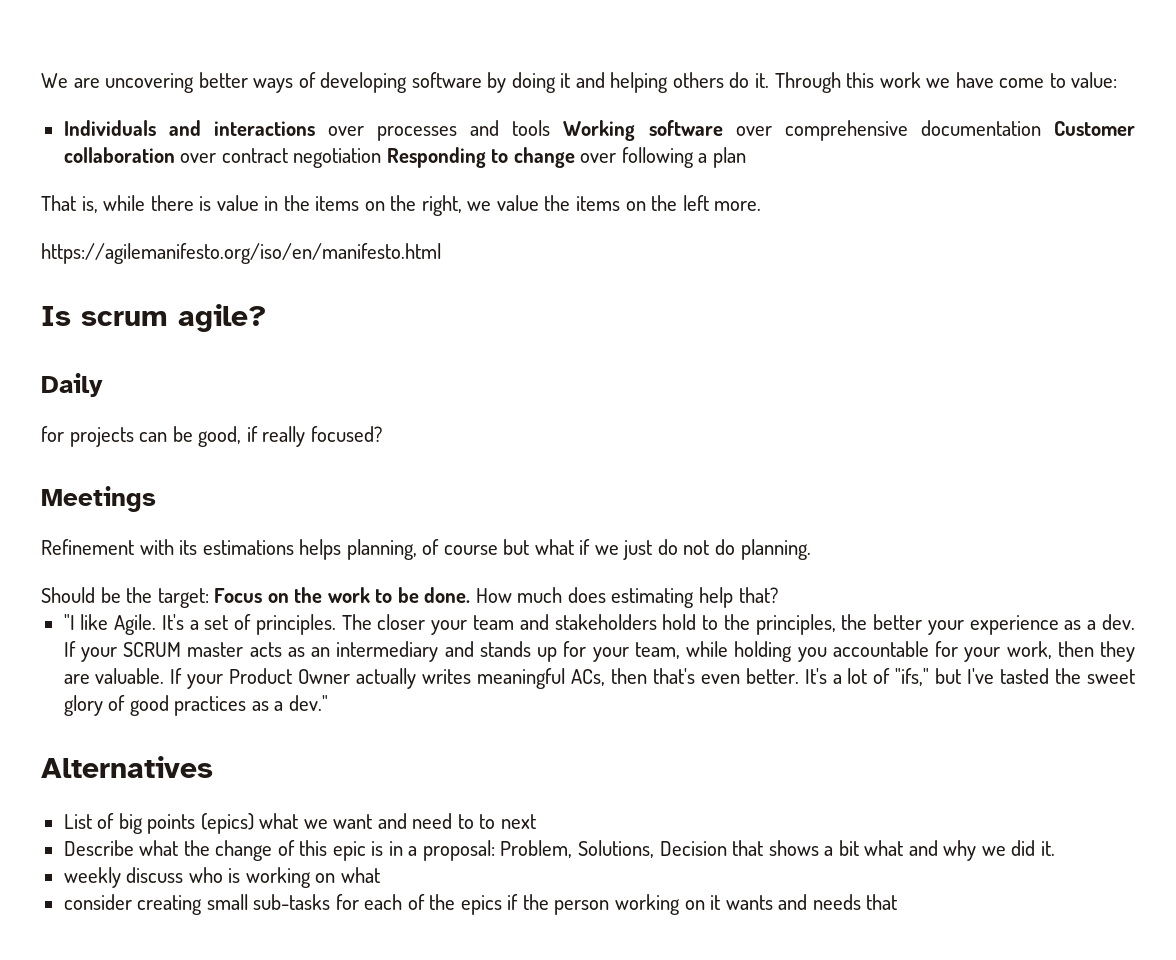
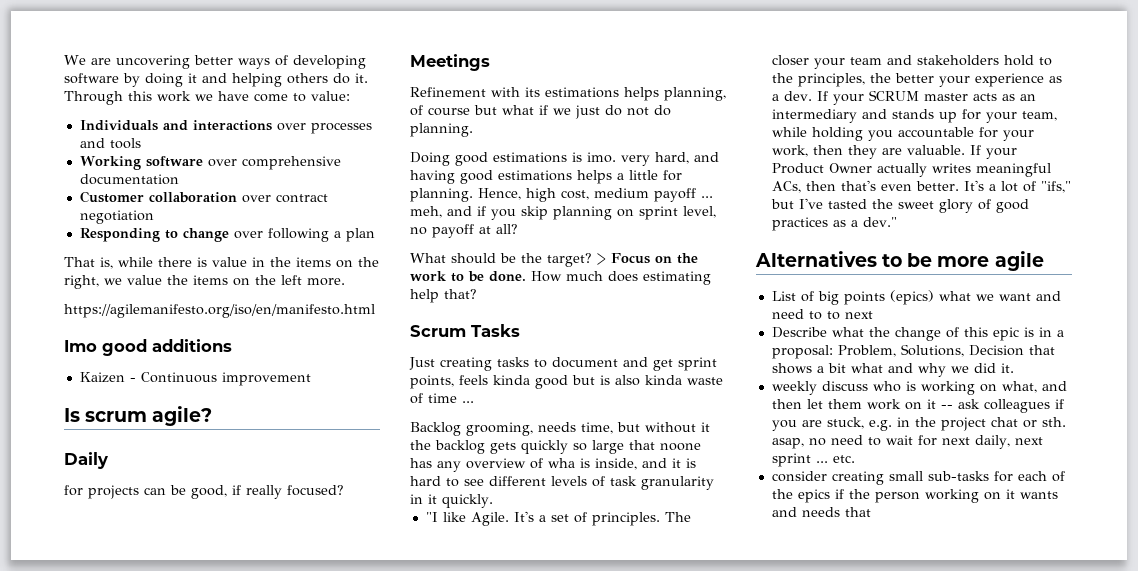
(551, 128) none -> (141, 143) //
(1041, 128) none -> (179, 179) //
(382, 158) none -> (154, 217) //
(441, 253) none -> [64,339,232,356] [79,372,311,386] // Imo good additions // Kaizen - Continuous improvement
[41,587,209,608] Should be the target: -> [410,152,719,166] [410,170,682,184] [410,188,713,202] [410,206,716,220] [410,224,518,238] [410,253,606,267] Doing good estimations is imo. very hard, and having good estimations helps a little for planning. Hence, high cost, medium payoff ... meh, and if you skip planning on sprint level, no payoff at all? // What should be the target? >
(778, 595) none -> [410,324,520,337] [409,357,717,371] [410,375,723,389] [410,393,474,404] [410,422,710,436] [410,440,701,454] [410,458,696,472] [410,476,714,490] [410,494,493,508] // Scrum Tasks // Just creating tasks to document and get sprint points, feels kinda good but is also kinda waste of time ... // Backlog grooming, needs time, but without it the backlog gets quickly so large that noone has any overview of wha is inside, and it is hard to see different levels of task granularity in it quickly.
(213, 767) none -> [882,251,1044,271] to be more agile
[340,867,380,883] what -> [1001,381,1067,393] [771,399,1064,413] [771,417,1066,431] [771,435,1043,449] [771,453,855,467] what, and then let them work on it -- ask colleagues if you are stuck, e.g. in the project chat or sth. asap, no need to wait for next daily, next sprint ... etc.

